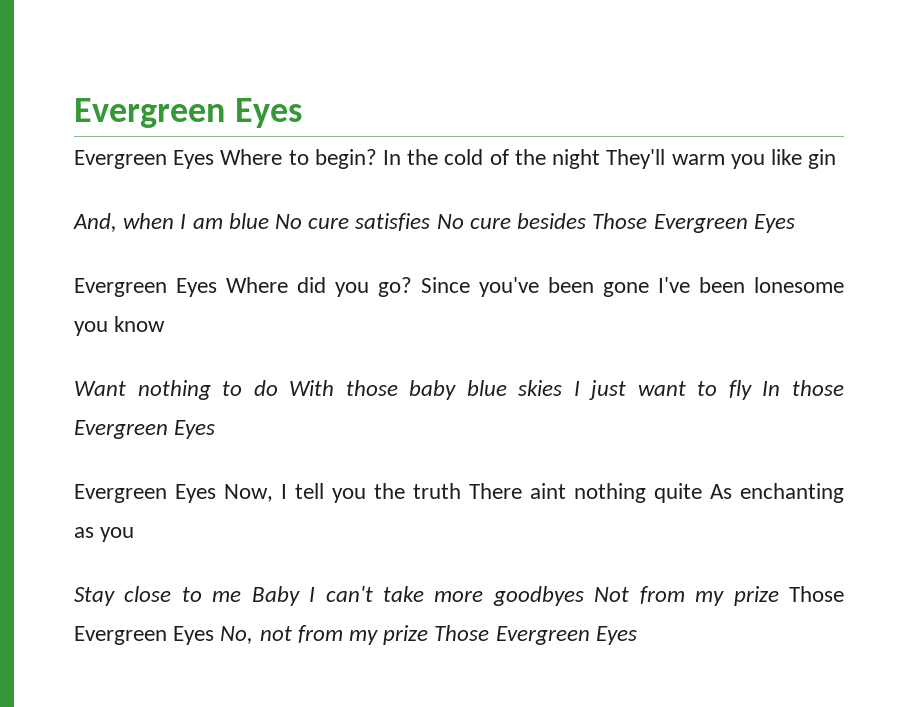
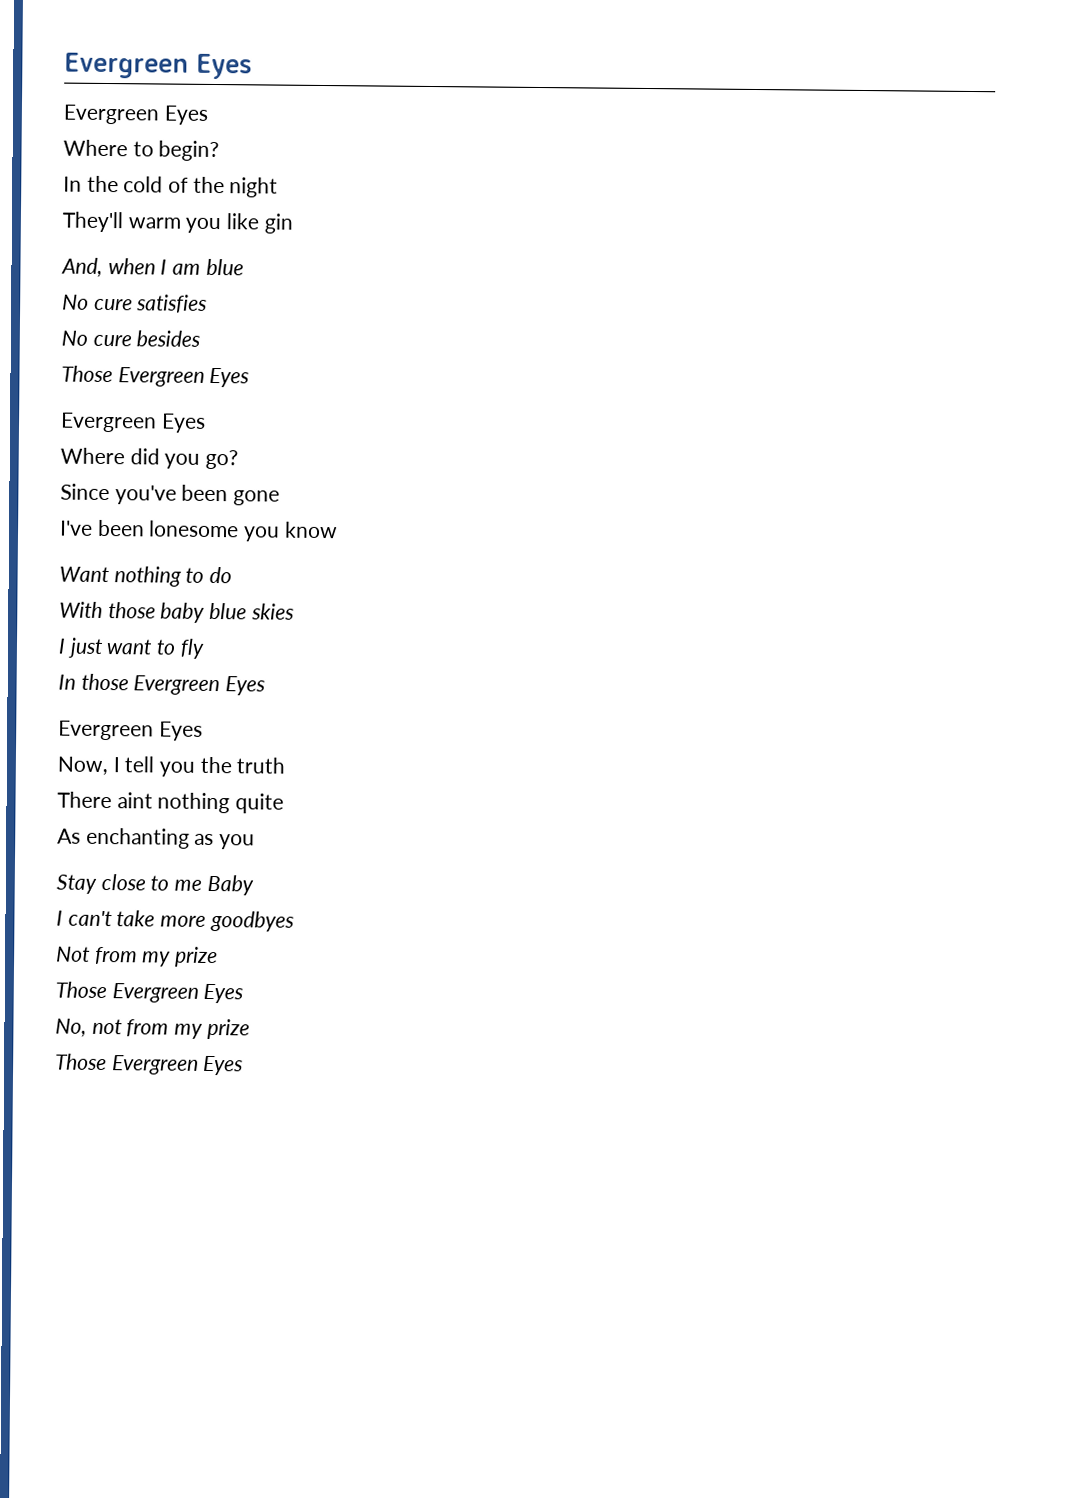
[74,98,302,128] [74,150,215,169] Evergreen Eyes // Evergreen Eyes -> [64,52,252,80] [63,104,208,125] Evergreen Eyes // Evergreen Eyes //
(377, 159) none -> (220, 151) //
(601, 159) none -> (279, 187) //
(269, 221) none -> (244, 267) //
(431, 222) none -> (208, 303) //
(587, 221) none -> (201, 338) //
(217, 287) none -> (206, 423) //
(412, 287) none -> (239, 459) //
(649, 289) none -> (281, 498) //
(278, 388) none -> (233, 575) //
(563, 388) none -> (294, 611) //
(752, 390) none -> (205, 648) //
(216, 493) none -> (203, 731) //
(461, 491) none -> (286, 765) //
(702, 493) none -> (285, 803) //
(300, 596) none -> (254, 885) //
(584, 596) none -> (294, 921) //
[789,586,845,602] [74,626,215,645] Those Evergreen Eyes -> [55,981,244,1004] // Those Evergreen Eyes //
(429, 635) none -> (250, 1029) //

